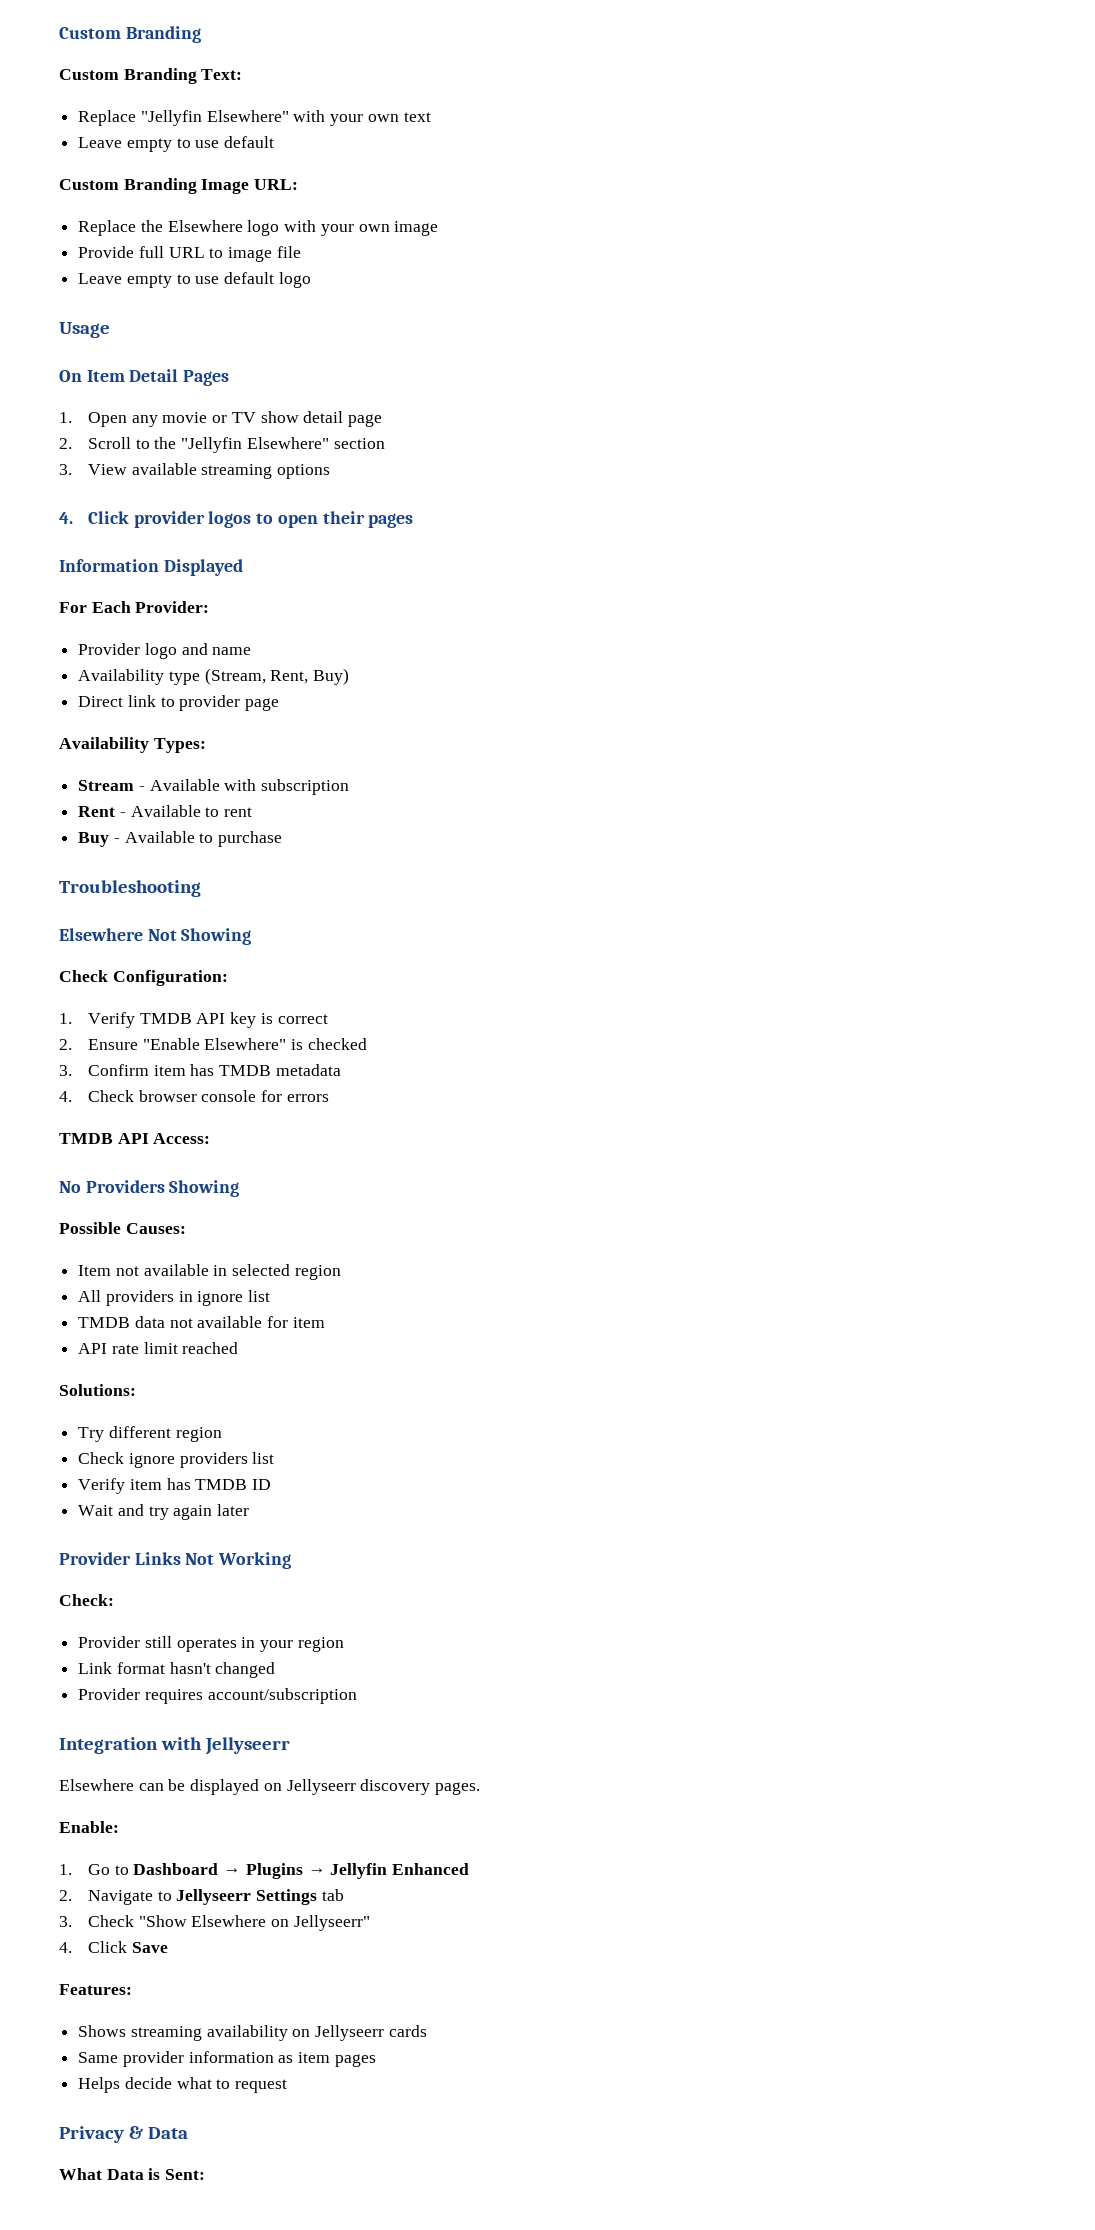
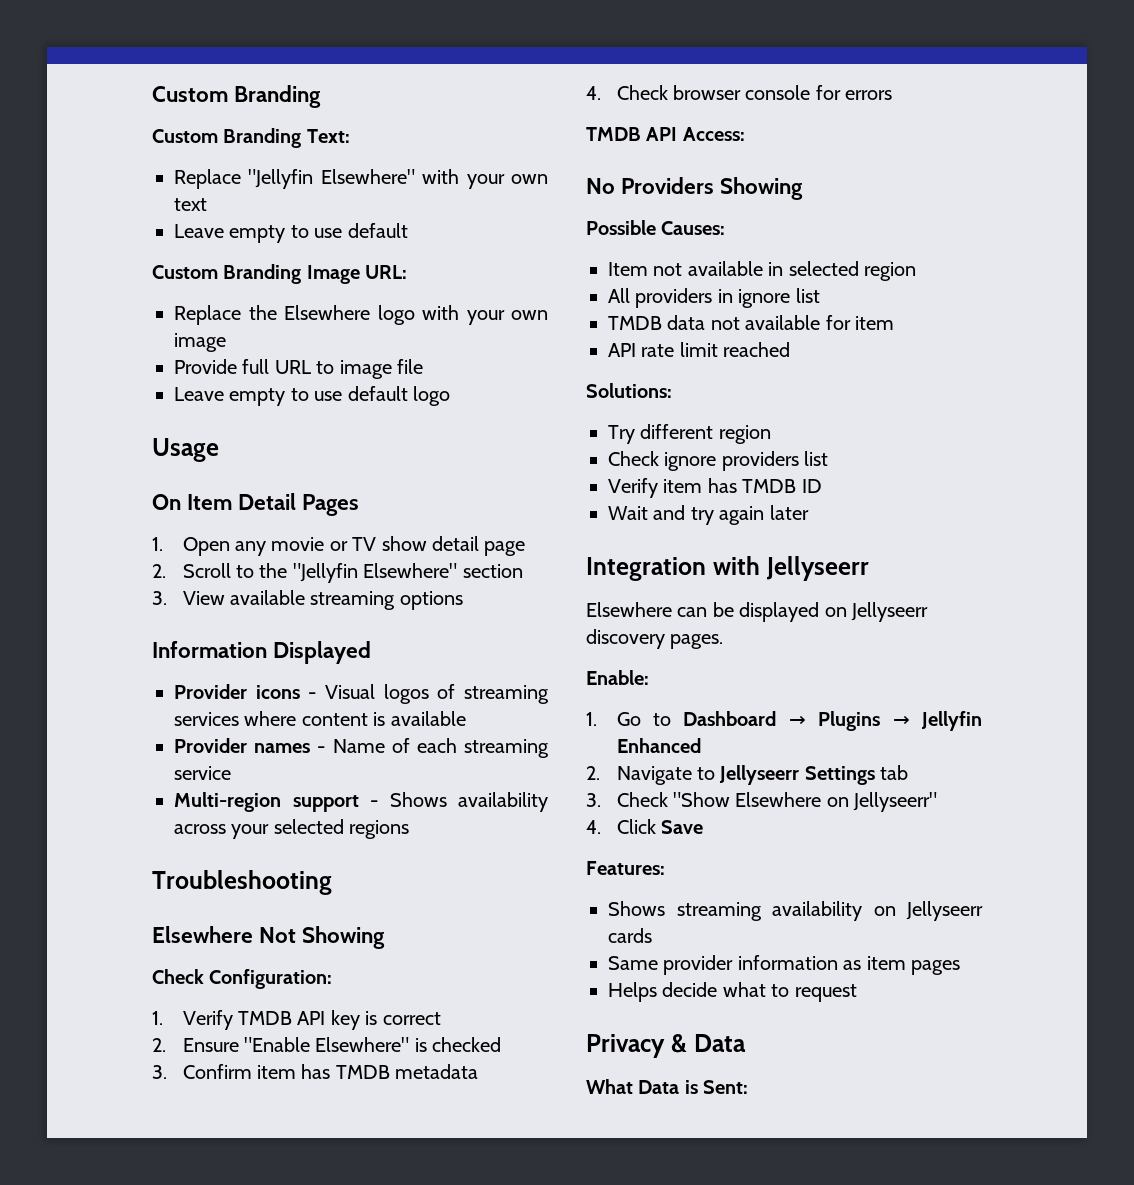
[59,511,414,528] [59,559,243,576] [59,601,210,613] [78,643,252,659] [78,668,350,685] [78,695,280,711] [59,737,206,753] [78,779,350,795] [78,805,253,817] [78,831,283,847] 4. Click provider logos to open their pages // Information Displayed // For Each Provider: // Provider logo and name // Availability type (Stream, Rent, Buy) // Direct link to provider page // Availability Types: // Stream - Available with subscription // Rent - Available to rent // Buy - Available to purchase -> [152,641,372,664] [174,684,550,704] [174,711,466,726] [174,738,549,758] [174,766,231,780] [174,792,548,812] [174,819,410,839] Information Displayed // Provider icons - Visual logos of streaming services where content is available // Provider names - Name of each streaming service // Multi-region support - Shows availability across your selected regions
[59,1552,292,1569] [59,1594,114,1606] [78,1636,344,1652] [78,1662,276,1678] [78,1688,357,1704] // Provider Links Not Working // Check: // Provider still operates in your region // Link format hasn't changed // Provider requires account/subscription -> (809, 512) none

